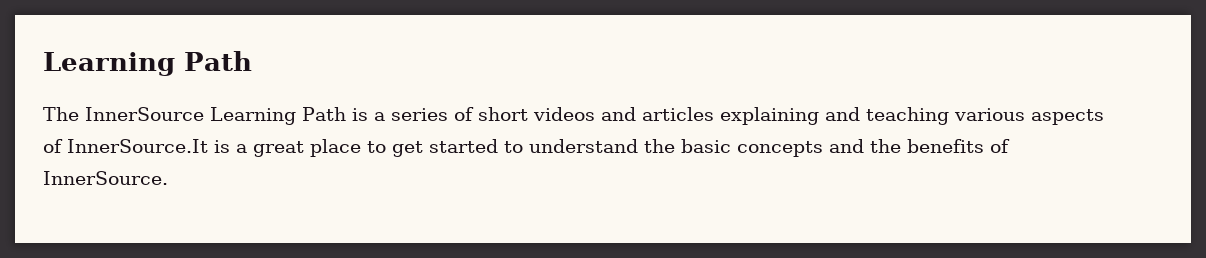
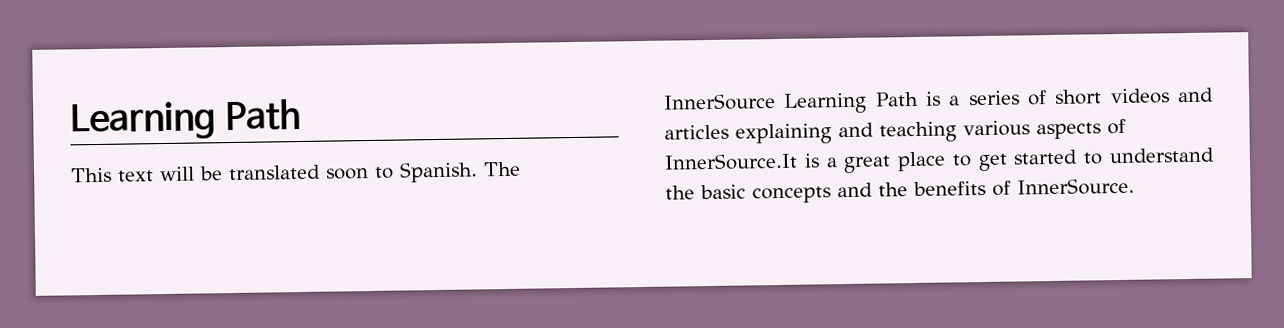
(252, 61) none -> [71,161,478,183] This text will be translated soon to Spanish.

